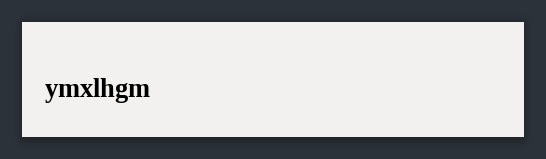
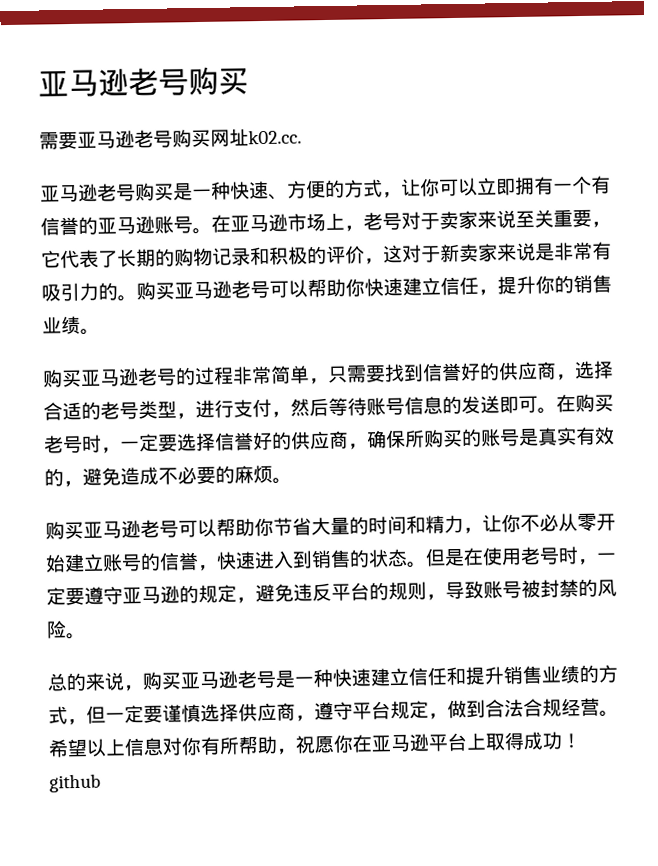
[45,78,150,103] ymxlhgm -> [38,66,249,98] [39,128,302,150] [40,175,611,203] [40,209,611,236] [41,241,612,269] [41,274,612,302] [42,315,100,335] [42,360,614,388] [43,393,614,421] [44,426,615,454] [44,464,292,488] [45,512,616,540] [45,546,617,573] [46,578,617,606] [46,620,86,640] [47,664,618,692] [48,697,619,726] [48,731,581,758] [49,773,101,793] 亚马逊老号购买 // 需要亚马逊老号购买网址k02.cc. // 亚马逊老号购买是一种快速、方便的方式，让你可以立即拥有一个有信誉的亚马逊账号。在亚马逊市场上，老号对于卖家来说至关重要，它代表了长期的购物记录和积极的评价，这对于新卖家来说是非常有吸引力的。购买亚马逊老号可以帮助你快速建立信任，提升你的销售业绩。 // 购买亚马逊老号的过程非常简单，只需要找到信誉好的供应商，选择合适的老号类型，进行支付，然后等待账号信息的发送即可。在购买老号时，一定要选择信誉好的供应商，确保所购买的账号是真实有效的，避免造成不必要的麻烦。 // 购买亚马逊老号可以帮助你节省大量的时间和精力，让你不必从零开始建立账号的信誉，快速进入到销售的状态。但是在使用老号时，一定要遵守亚马逊的规定，避免违反平台的规则，导致账号被封禁的风险。 // 总的来说，购买亚马逊老号是一种快速建立信任和提升销售业绩的方式，但一定要谨慎选择供应商，遵守平台规定，做到合法合规经营。希望以上信息对你有所帮助，祝愿你在亚马逊平台上取得成功！github

